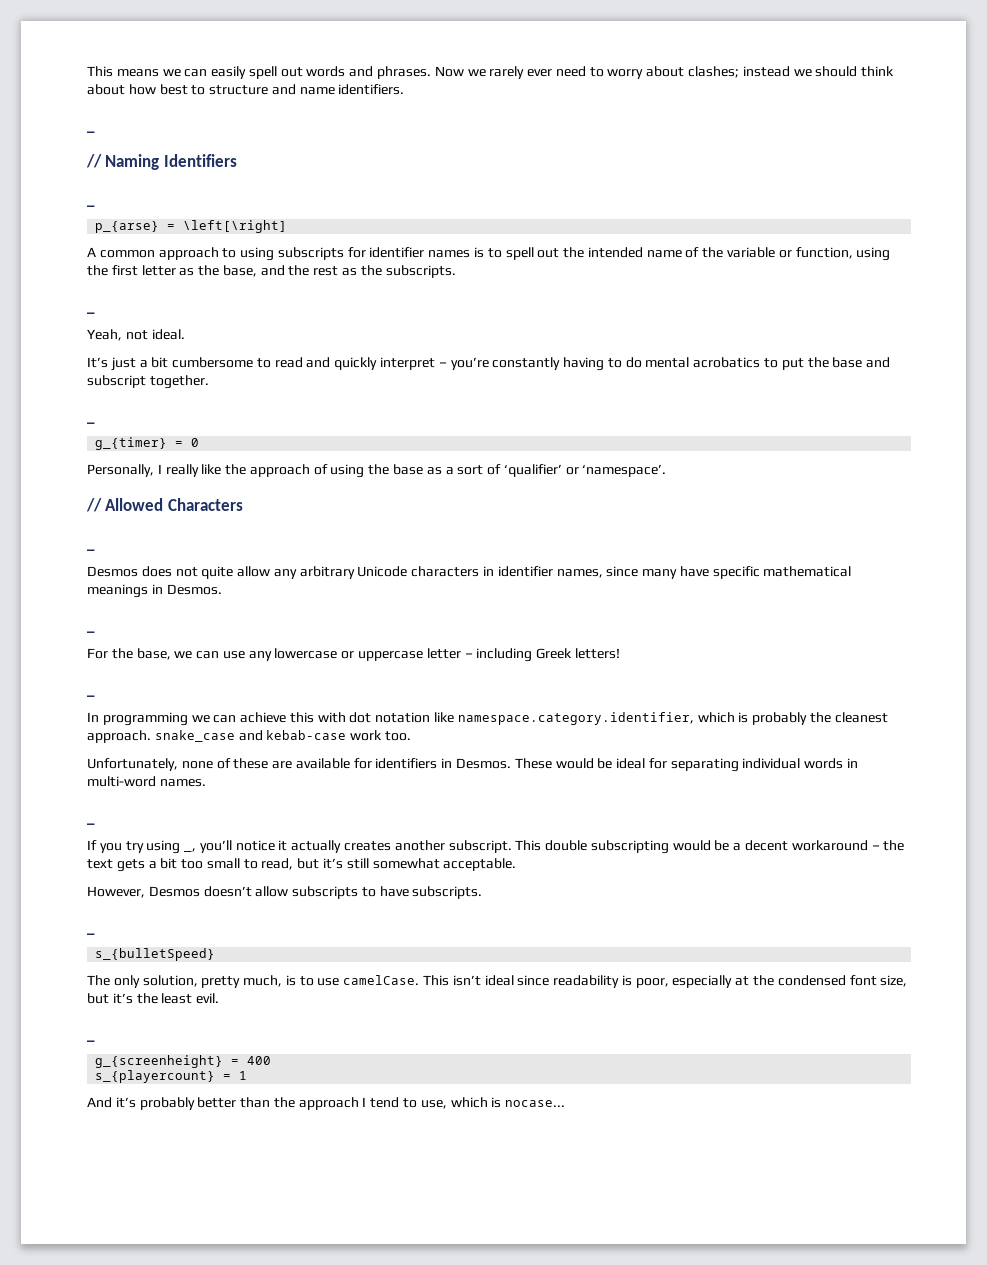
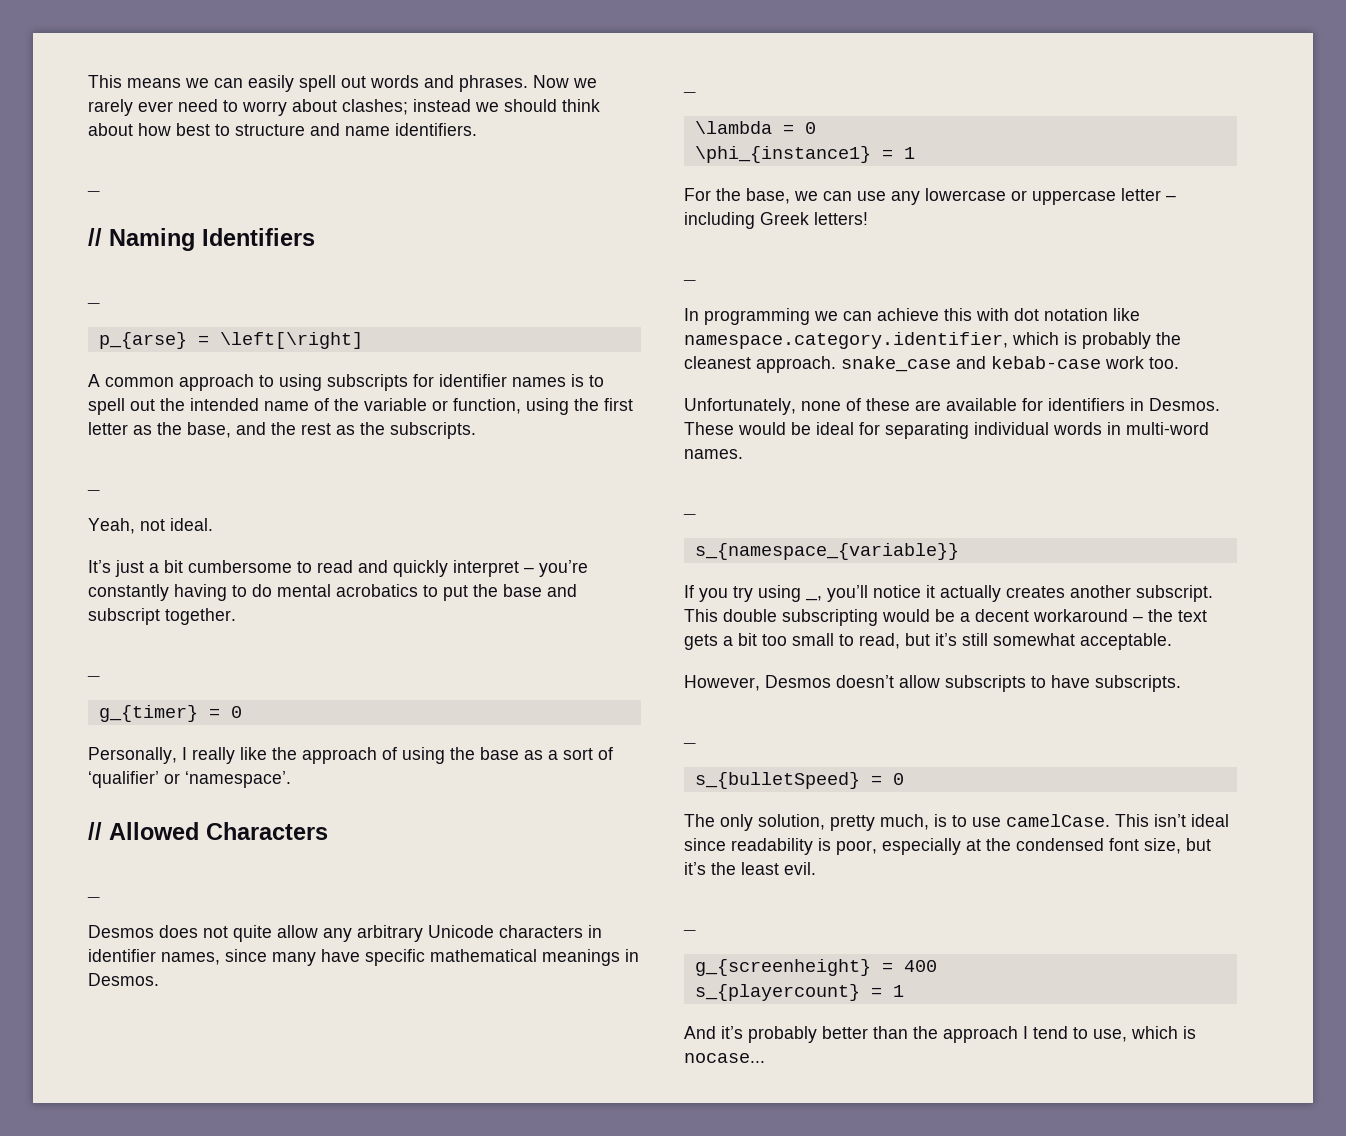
(95, 631) none -> [694,121,816,134] [694,146,915,163] // \lambda = 0 // \phi_{instance1} = 1
(95, 823) none -> [694,543,959,560] // s_{namespace_{variable}}
(216, 954) none -> [870,773,904,785] = 0

